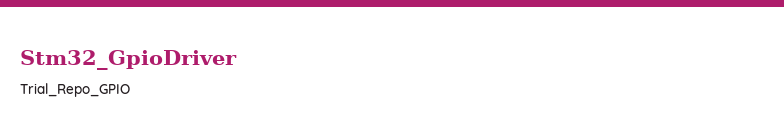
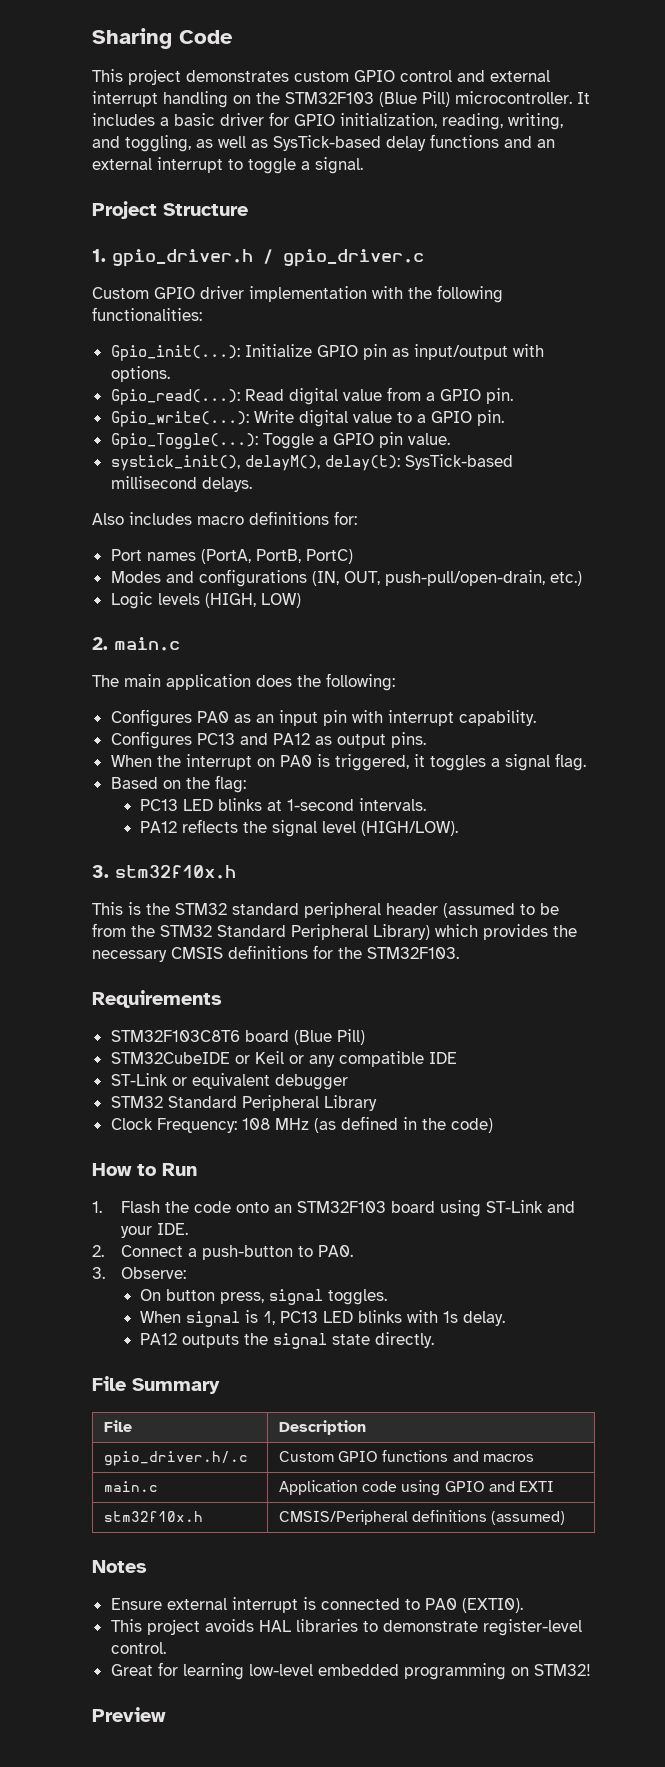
[20,50,237,70] [20,83,130,97] Stm32_GpioDriver // Trial_Repo_GPIO -> [92,28,233,49] [92,69,550,85] [92,91,590,108] [92,112,563,130] [92,134,555,152] [92,157,363,174] [92,201,248,219] [92,249,424,267] [92,285,503,303] [92,307,202,321] [110,344,544,361] [110,366,170,382] [110,387,513,405] [110,410,504,427] [110,432,450,449] [110,454,513,471] [110,476,252,492] [92,511,357,525] [110,549,353,564] [110,569,582,587] [110,592,301,609] [92,637,180,651] [92,673,395,691] [110,709,536,727] [110,731,426,749] [110,753,586,771] [110,775,246,793] [140,798,427,811] [140,819,459,837] [92,865,236,879] [92,902,559,918] [92,923,577,940] [92,945,459,962] [92,990,222,1008] [110,1029,365,1045] [110,1051,457,1067] [110,1073,348,1090] [110,1095,377,1111] [110,1116,493,1133] [92,1163,197,1176] [92,1200,576,1217] [121,1223,189,1238] [92,1245,354,1260] [92,1267,187,1279] [140,1289,388,1305] [140,1310,506,1327] [140,1332,435,1349] [92,1376,220,1394] [104,1420,133,1432] [279,1420,367,1435] [104,1451,249,1466] [279,1450,534,1462] [104,1481,159,1492] [279,1480,554,1496] [104,1511,204,1522] [279,1510,566,1525] [92,1560,147,1573] [110,1597,523,1613] [110,1619,582,1636] [110,1642,166,1654] [110,1662,591,1680] [92,1707,166,1722] Sharing Code // This project demonstrates custom GPIO control and external interrupt handling on the STM32F103 (Blue Pill) microcontroller. It includes a basic driver for GPIO initialization, reading, writing, and toggling, as well as SysTick-based delay functions and an external interrupt to toggle a signal. // Project Structure // 1. gpio_driver.h / gpio_driver.c // Custom GPIO driver implementation with the following functionalities: // Gpio_init(...): Initialize GPIO pin as input/output with options. // Gpio_read(...): Read digital value from a GPIO pin. // Gpio_write(...): Write digital value to a GPIO pin. // Gpio_Toggle(...): Toggle a GPIO pin value. // systick_init(), delayM(), delay(t): SysTick-based millisecond delays. // Also includes macro definitions for: // Port names (PortA, PortB, PortC) // Modes and configurations (IN, OUT, push-pull/open-drain, etc.) // Logic levels (HIGH, LOW) // 2. main.c // The main application does the following: // Configures PA0 as an input pin with interrupt capability. // Configures PC13 and PA12 as output pins. // When the interrupt on PA0 is triggered, it toggles a signal flag. // Based on the flag: // PC13 LED blinks at 1-second intervals. // PA12 reflects the signal level (HIGH/LOW). // 3. stm32f10x.h // This is the STM32 standard peripheral header (assumed to be from the STM32 Standard Peripheral Library) which provides the necessary CMSIS definitions for the STM32F103. // Requirements // STM32F103C8T6 board (Blue Pill) // STM32CubeIDE or Keil or any compatible IDE // ST-Link or equivalent debugger // STM32 Standard Peripheral Library // Clock Frequency: 108 MHz (as defined in the code) // How to Run // 1. Flash the code onto an STM32F103 board using ST-Link and your IDE. // 2. Connect a push-button to PA0. // 3. Observe: // On button press, signal toggles. // When signal is 1, PC13 LED blinks with 1s delay. // PA12 outputs the signal state directly. // File Summary // File | Description // gpio_driver.h/.c | Custom GPIO functions and macros // main.c | Application code using GPIO and EXTI // stm32f10x.h | CMSIS/Peripheral definitions (assumed) // Notes // Ensure external interrupt is connected to PA0 (EXTI0). // This project avoids HAL libraries to demonstrate register-level control. // Great for learning low-level embedded programming on STM32! // Preview

